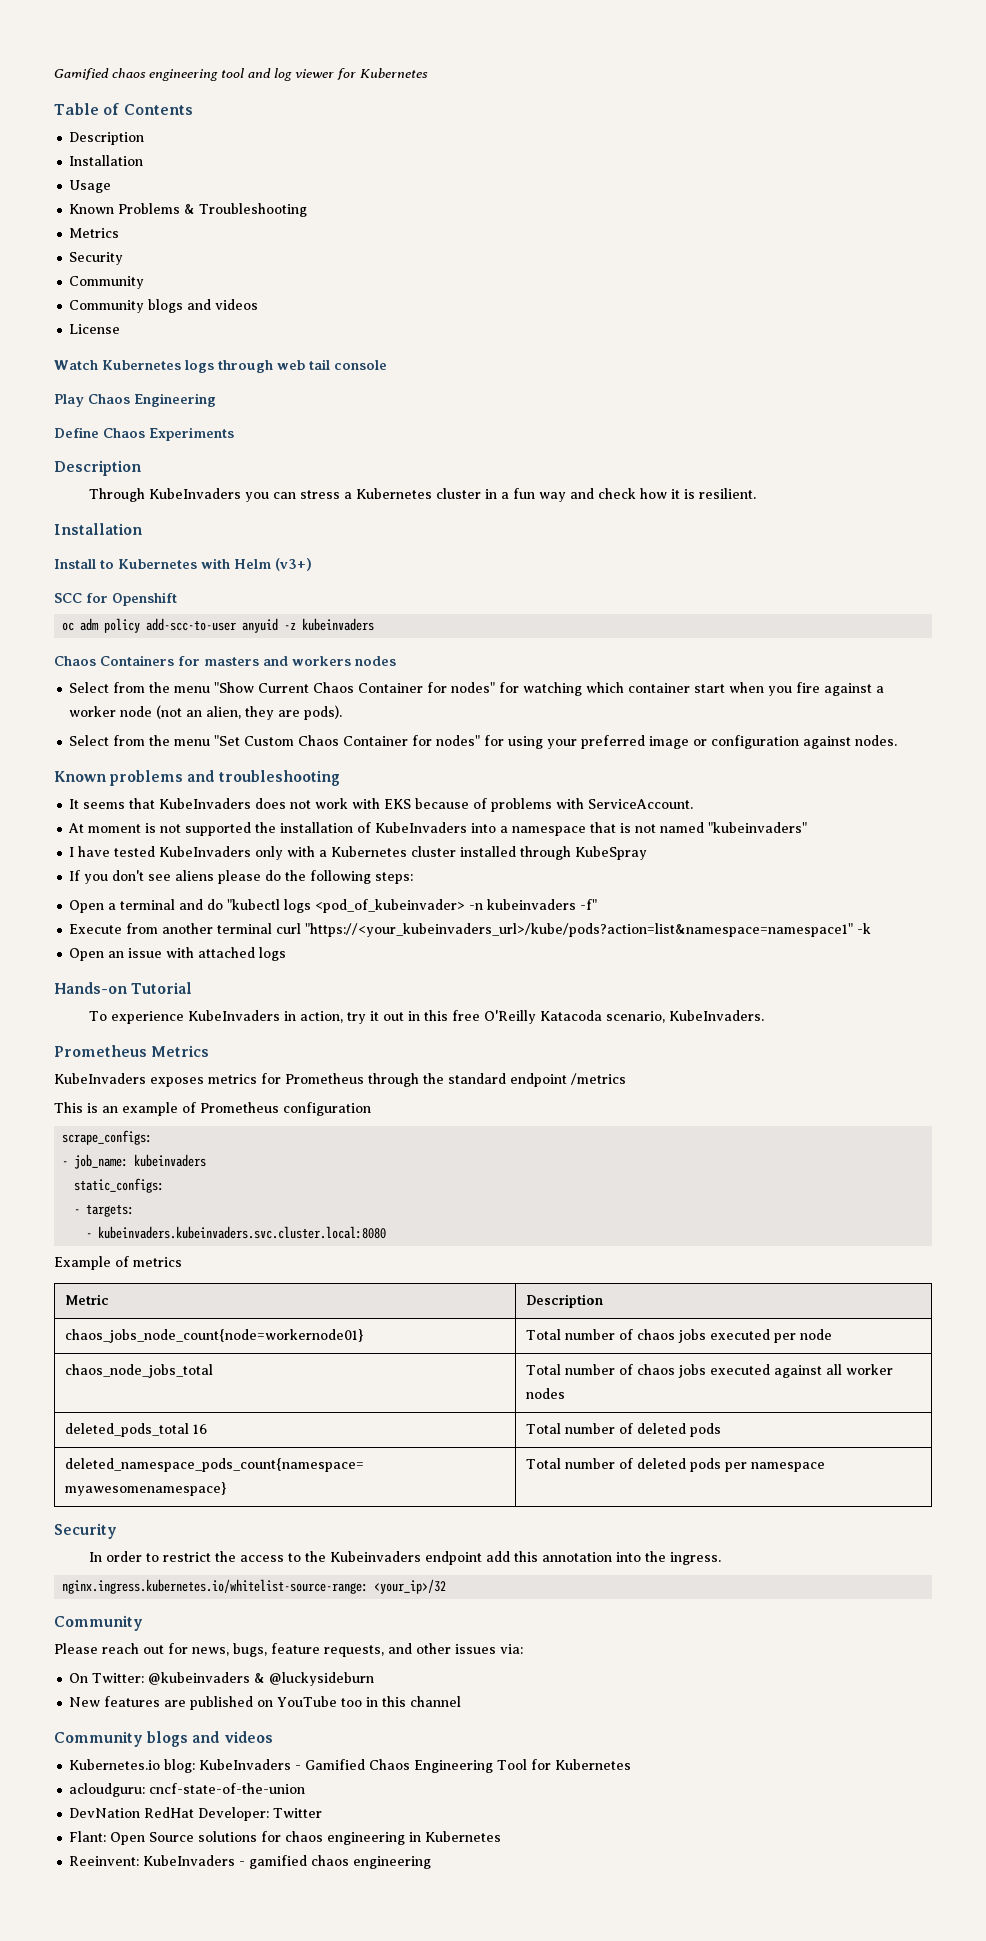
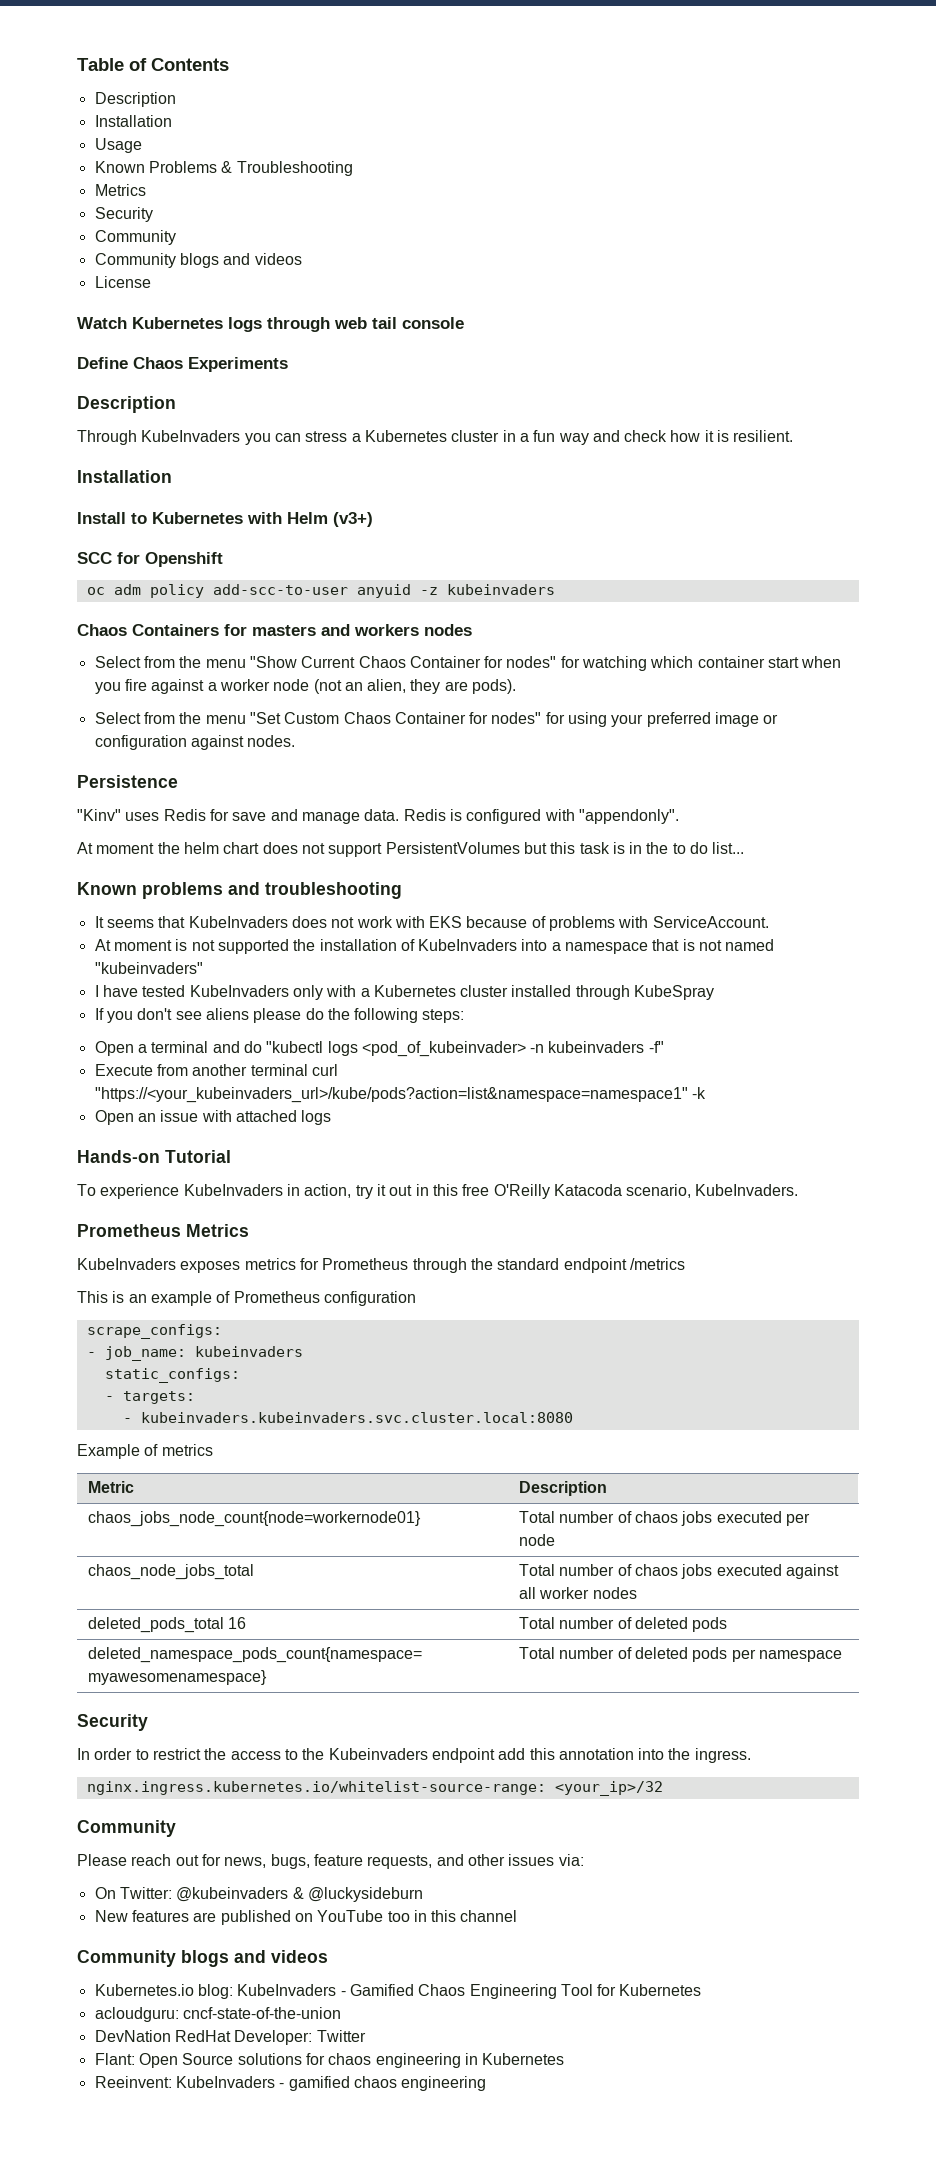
[54,68,428,81] Gamified chaos engineering tool and log viewer for Kubernetes // -> (77, 64) none
[54,393,216,407] // Play Chaos Engineering -> (464, 323) none
(898, 740) none -> [77,775,178,788] [77,809,679,824] [77,842,745,857] // Persistence // "Kinv" uses Redis for save and manage data. Redis is configured with "appendonly". // At moment the helm chart does not support PersistentVolumes but this task is in the to do list...

